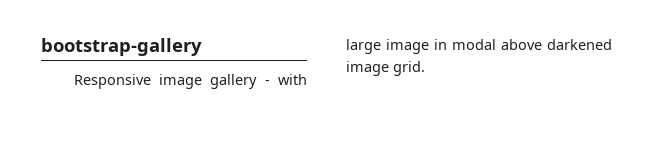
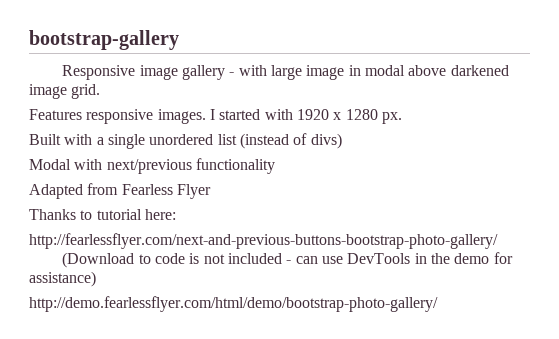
(425, 68) none -> [29,109,402,124] [29,133,342,149] [29,158,275,174] [29,183,211,199] [29,209,176,220] [29,233,498,249] [62,252,513,268] [29,271,96,287] [29,296,438,312] // Features responsive images. I started with 1920 x 1280 px. // Built with a single unordered list (instead of divs) // Modal with next/previous functionality // Adapted from Fearless Flyer // Thanks to tutorial here: // http://fearlessflyer.com/next-and-previous-buttons-bootstrap-photo-gallery/ // (Download to code is not included - can use DevTools in the demo for assistance) // http://demo.fearlessflyer.com/html/demo/bootstrap-photo-gallery/

